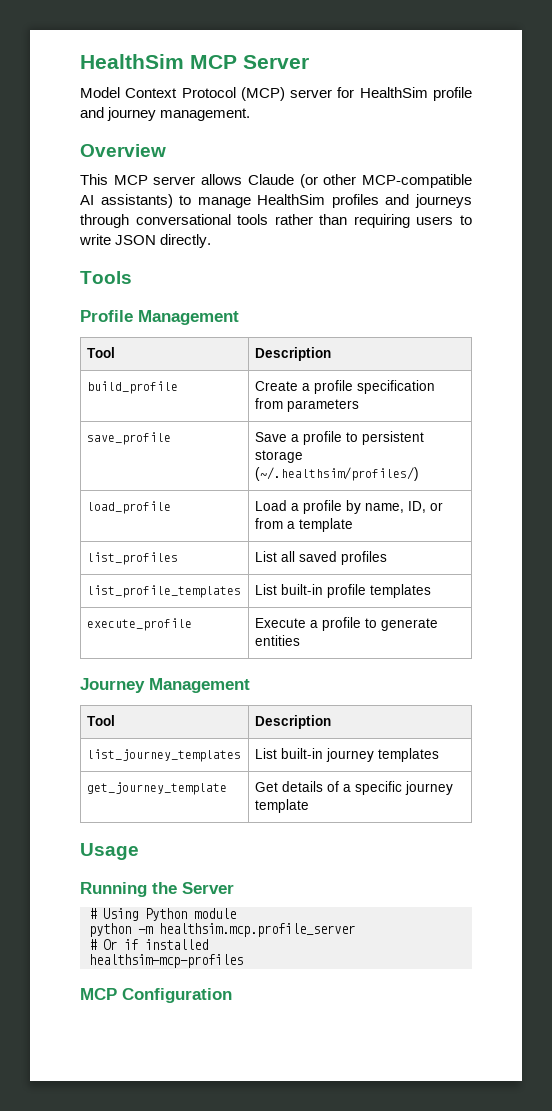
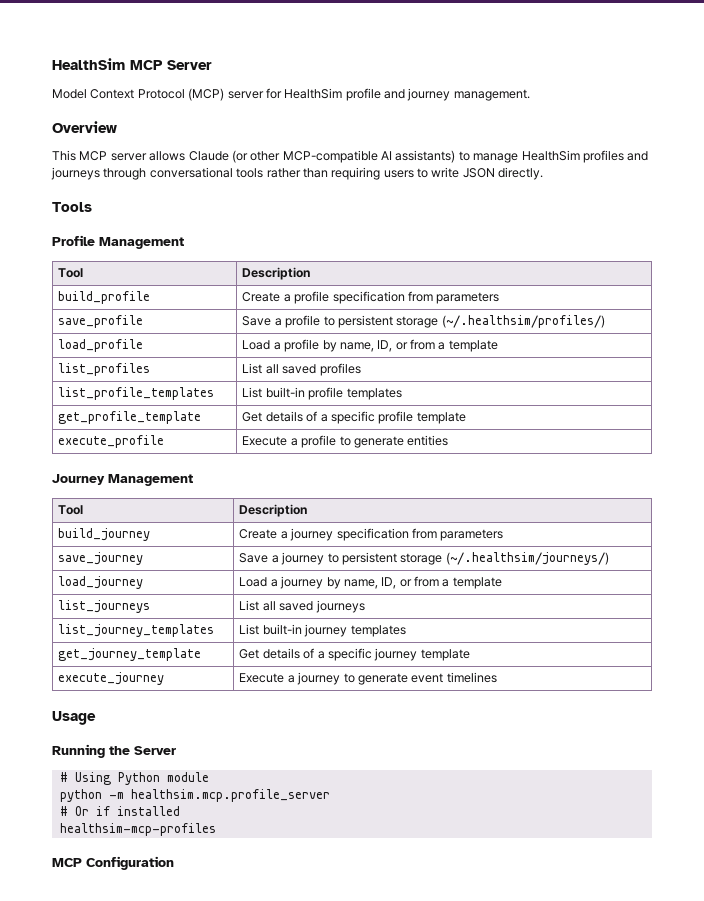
(431, 591) none -> [58,411,202,424] [242,411,466,424] // get_profile_template | Get details of a specific profile template
(331, 722) none -> [58,528,151,541] [239,528,504,541] [58,552,144,565] [239,552,609,565] [58,576,144,589] [239,576,502,589] [58,600,151,613] [239,600,365,613] // build_journey | Create a journey specification from parameters // save_journey | Save a journey to persistent storage (~/.healthsim/journeys/) // load_journey | Load a journey by name, ID, or from a template // list_journeys | List all saved journeys
(309, 806) none -> [58,672,165,685] [239,672,497,685] // execute_journey | Execute a journey to generate event timelines

